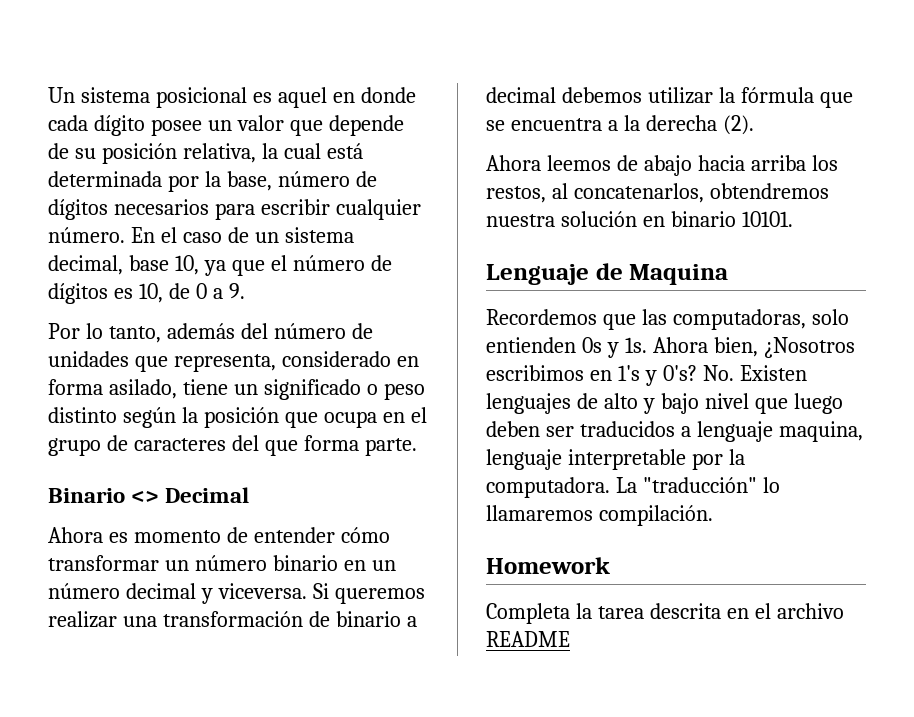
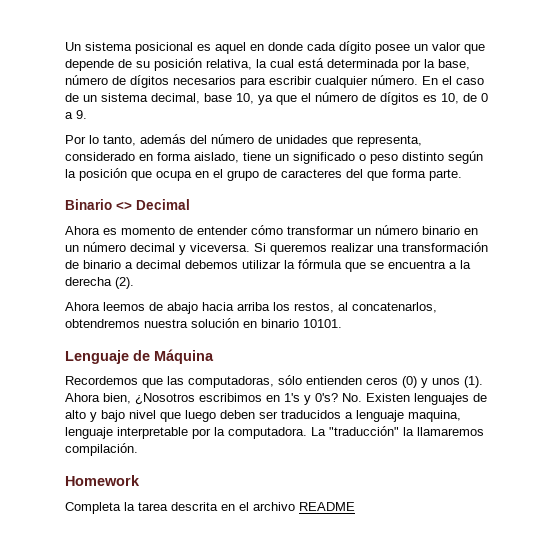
[108,379,177,399] asilado, -> [194,152,239,163] aislado,
[629,264,729,285] Maquina -> [154,349,214,364] Máquina
[811,309,849,325] [486,337,647,358] solo entienden 0s y 1s. -> [278,375,483,388] sólo entienden ceros (0) y unos (1).
[762,477,780,493] lo -> [403,427,414,436] la

